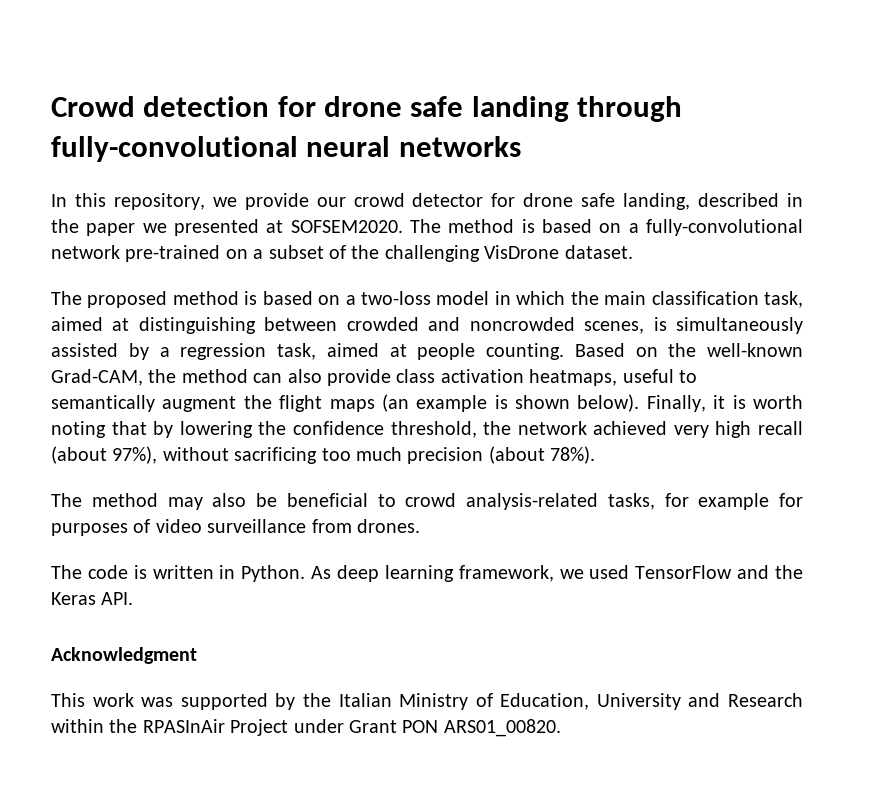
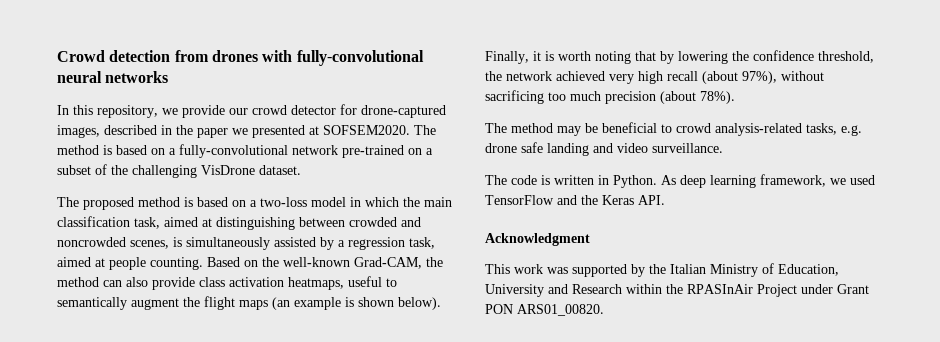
[277,96,683,122] for drone safe landing through -> [174,50,293,62] from drones with
[523,193,691,210] drone safe landing, -> [361,105,446,118] [57,125,100,138] drone-captured images,
[212,493,247,507] also -> (581, 131) none
[664,493,803,510] [51,519,420,536] for example for purposes of video surveillance from drones. -> [841,125,862,136] [485,142,723,156] e.g. drone safe landing and video surveillance.

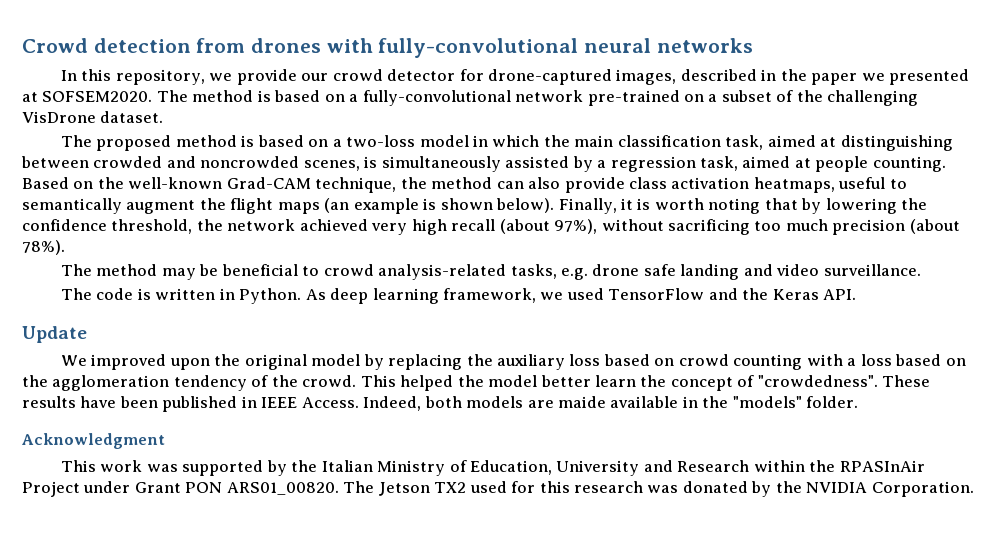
[354,257,422,269] Grad-CAM, -> [226,177,397,193] Grad-CAM technique,
(665, 200) none -> [22,326,87,343] [60,354,966,370] [22,375,931,391] [22,396,859,412] // Update // We improved upon the original model by replacing the auxiliary loss based on crowd counting with a loss based on the agglomeration tendency of the crowd. This helped the model better learn the concept of "crowdedness". These results have been published in IEEE Access. Indeed, both models are maide available in the "models" folder.
(604, 310) none -> [343,481,974,497] The Jetson TX2 used for this research was donated by the NVIDIA Corporation.

